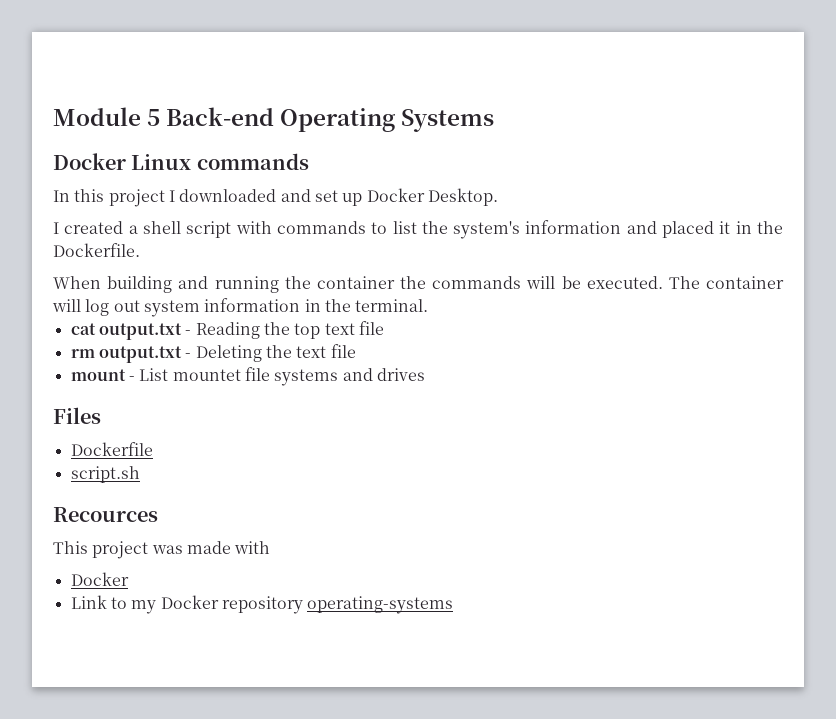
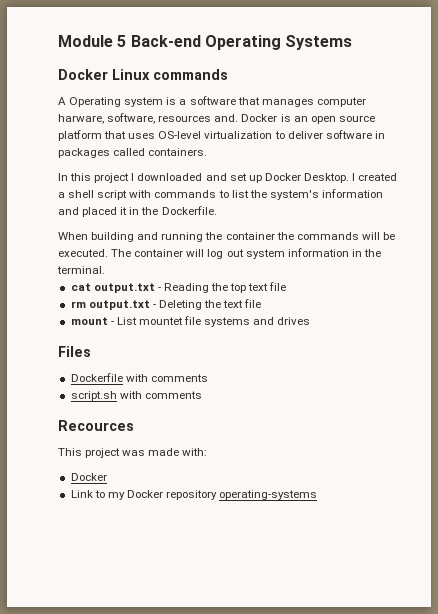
(309, 161) none -> [58,96,366,107] [58,113,375,124] [58,130,385,141] [58,148,208,158] // A Operating system is a software that manages computer harware, software, resources and. Docker is an open source platform that uses OS-level virtualization to deliver software in packages called containers.
(498, 197) // -> (349, 178) none
(153, 449) none -> [125,374,208,382] with comments
(140, 474) none -> [119,391,202,399] with comments
[234,541,271,554] with -> [182,448,208,456] with:

